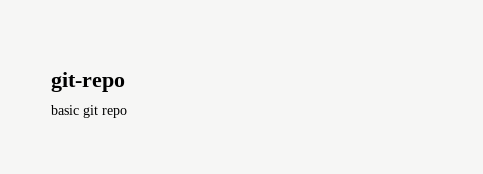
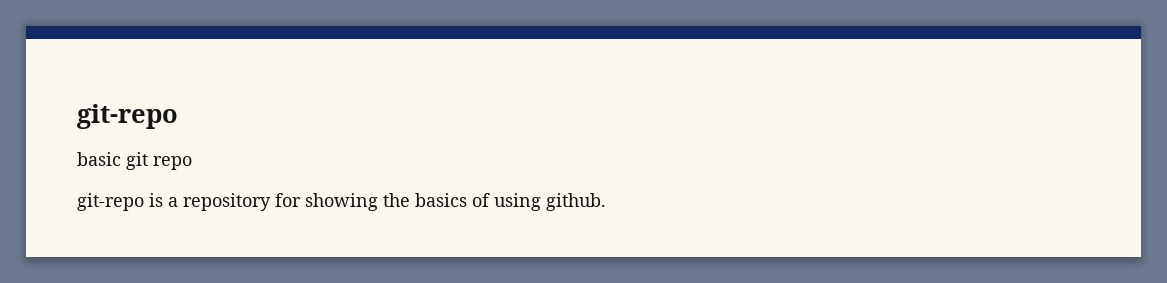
(127, 113) none -> [77,193,606,211] // git-repo is a repository for showing the basics of using github.

